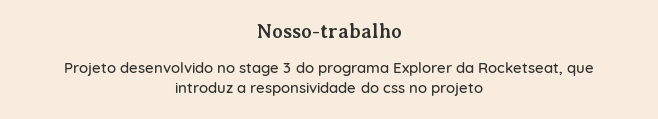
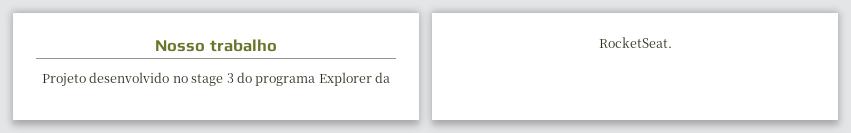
[256,23,402,38] Nosso-trabalho -> [155,39,277,52] Nosso trabalho
[477,62,594,76] [175,82,483,96] Rocketseat, que introduz a responsividade do css no projeto -> [598,37,672,48] RocketSeat.

